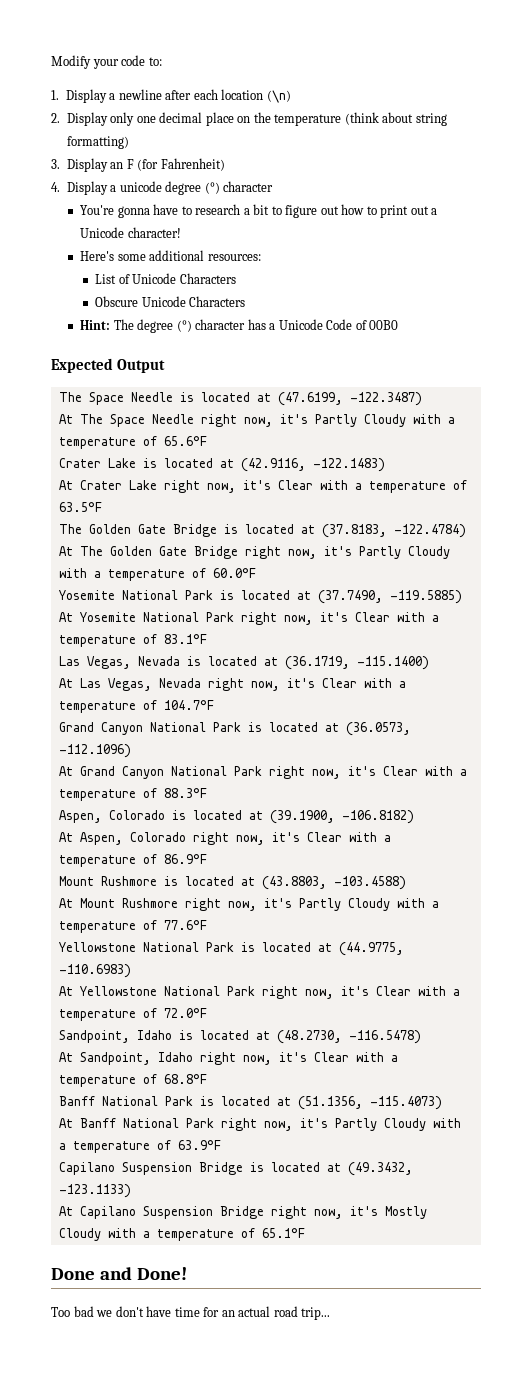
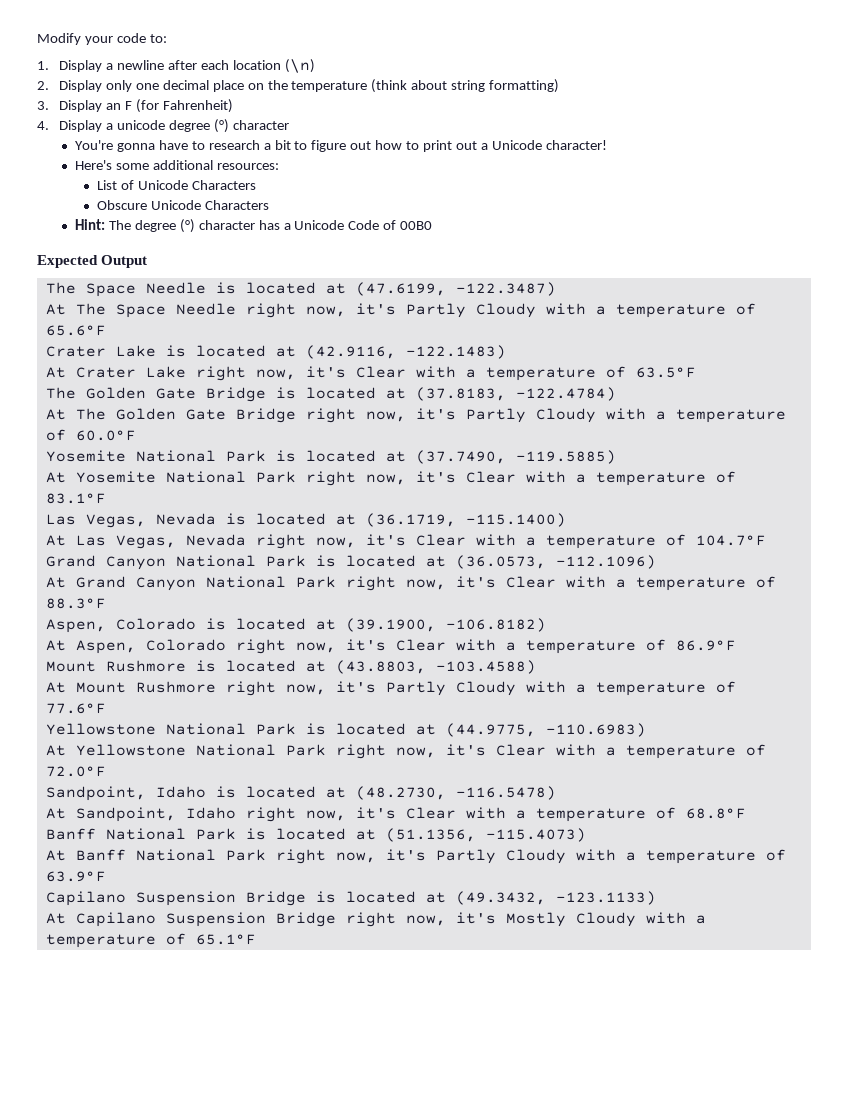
[51,1267,187,1280] [51,1306,331,1320] // Done and Done! // Too bad we don't have time for an actual road trip... -> (256, 939) none

